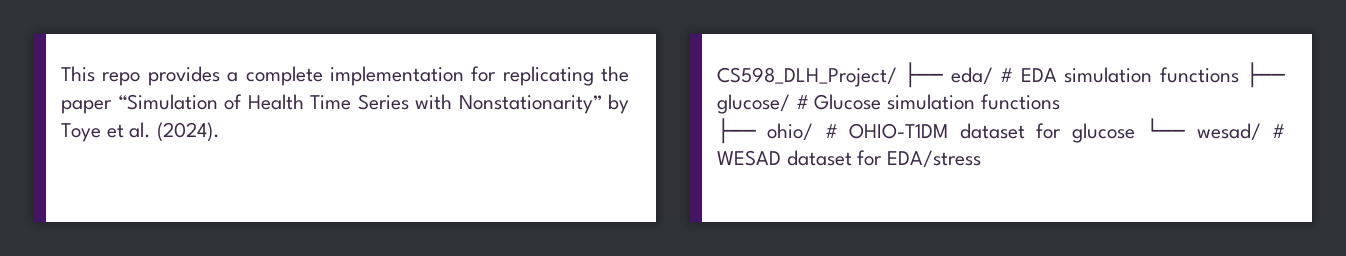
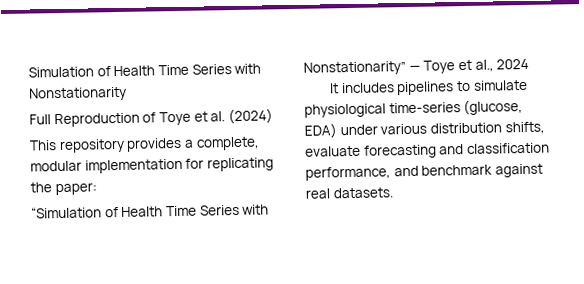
[61,66,323,86] This repo provides a complete -> [28,63,262,78] [29,86,127,102] [29,108,273,128] [29,136,260,154] [30,160,82,172] Simulation of Health Time Series with Nonstationarity // Full Reproduction of Toye et al. (2024) // This repository provides a complete, modular
[61,100,112,114] paper -> [54,182,97,196] paper: //
[608,94,629,114] [61,122,221,142] [717,62,1285,88] [717,94,1060,114] [717,118,1285,144] [717,150,982,168] by Toye et al. (2024). // CS598_DLH_Project/ ├── eda/ # EDA simulation functions ├── glucose/ # Glucose simulation functions // ├── ohio/ # OHIO-T1DM dataset for glucose └── wesad/ # WESAD dataset for EDA/stress -> [408,58,530,74] [329,79,528,96] [304,98,524,118] [304,121,545,139] [305,142,550,159] [305,163,543,181] [305,187,393,199] — Toye et al., 2024 // It includes pipelines to simulate physiological time-series (glucose, EDA) under various distribution shifts, evaluate forecasting and classification performance, and benchmark against real datasets.

